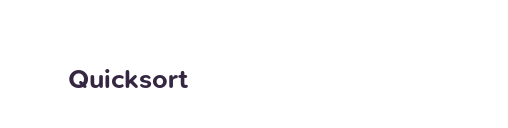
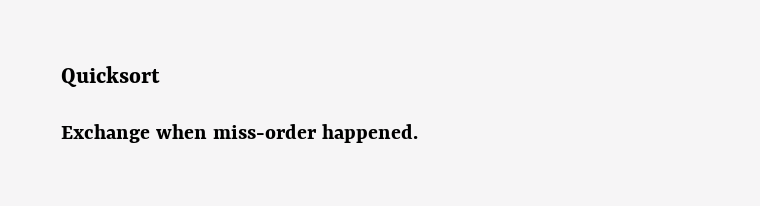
(188, 79) none -> [61,124,419,143] // Exchange when miss-order happened.

